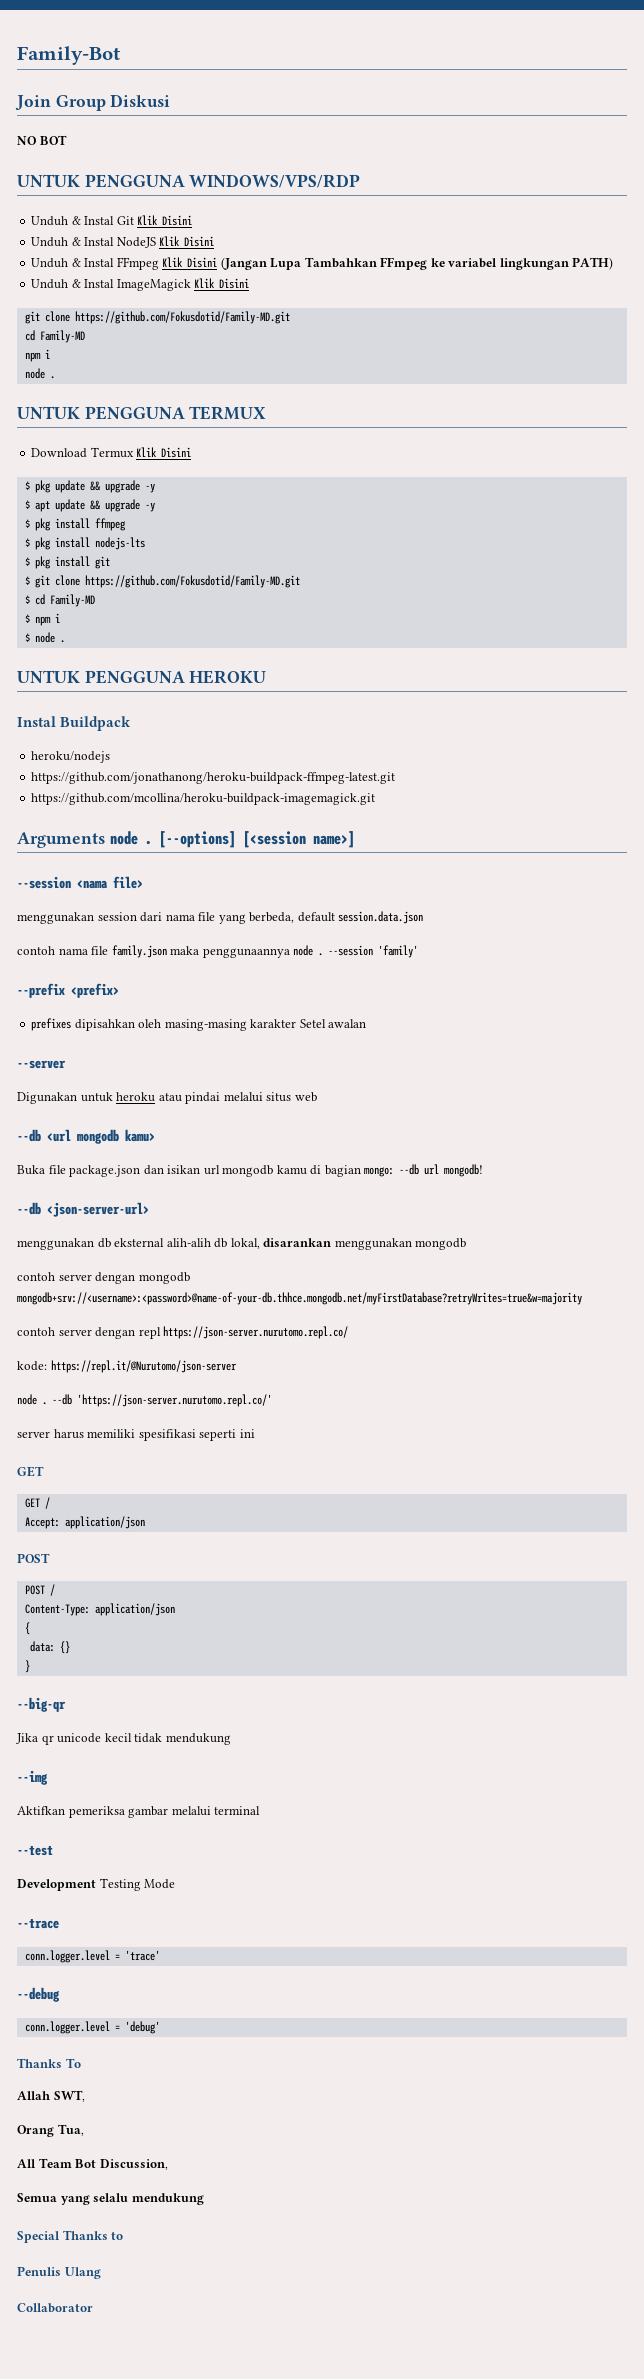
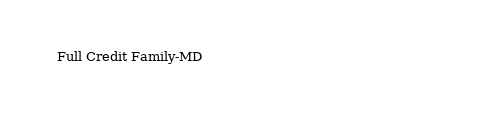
[17,46,120,65] [15,94,171,111] [17,135,67,145] [17,174,361,188] [31,215,193,226] [31,236,215,248] [31,257,614,270] [31,278,250,291] [24,311,290,324] [24,330,85,343] [24,349,50,362] [24,368,55,379] [17,406,267,420] [31,447,192,458] [24,480,155,493] [24,499,155,512] [24,518,126,531] [24,537,145,550] [24,556,110,569] [24,575,300,588] [24,594,95,607] [24,613,60,626] [24,632,65,643] [17,670,267,684] [17,716,132,731] [31,751,111,763] [31,772,396,784] [31,793,376,805] [17,831,355,848] [17,876,143,889] [17,911,424,924] [17,945,419,958] [17,983,119,998] [31,1018,367,1031] [17,1060,66,1069] [17,1092,317,1104] [17,1129,155,1144] [17,1164,484,1177] [17,1202,149,1217] [17,1238,467,1250] [17,1272,190,1284] [17,1292,582,1305] [17,1326,349,1339] [17,1360,237,1373] [17,1394,272,1407] [17,1429,255,1441] [17,1466,44,1477] [24,1497,50,1509] [24,1516,145,1529] [17,1553,50,1563] [24,1584,55,1596] [24,1603,175,1616] [24,1622,30,1635] [29,1641,70,1654] [24,1660,30,1673] [17,1697,66,1712] [16,1733,231,1745] [17,1770,48,1785] [17,1806,261,1818] [17,1845,53,1856] [17,1878,176,1891] [17,1918,59,1929] [24,1950,160,1963] [17,1987,60,2002] [24,2021,160,2034] [17,2058,81,2068] [17,2090,85,2102] [17,2124,84,2137] [17,2158,168,2170] [17,2193,204,2205] [17,2230,124,2243] [17,2266,101,2279] [17,2303,93,2313] Family-Bot // Join Group Diskusi // NO BOT // UNTUK PENGGUNA WINDOWS/VPS/RDP // Unduh & Instal Git Klik Disini // Unduh & Instal NodeJS Klik Disini // Unduh & Instal FFmpeg Klik Disini (Jangan Lupa Tambahkan FFmpeg ke variabel lingkungan PATH) // Unduh & Instal ImageMagick Klik Disini // git clone https://github.com/Fokusdotid/Family-MD.git // cd Family-MD // npm i // node . // UNTUK PENGGUNA TERMUX // Download Termux Klik Disini // $ pkg update && upgrade -y // $ apt update && upgrade -y // $ pkg install ffmpeg // $ pkg install nodejs-lts // $ pkg install git // $ git clone https://github.com/Fokusdotid/Family-MD.git // $ cd Family-MD // $ npm i // $ node . // UNTUK PENGGUNA HEROKU // Instal Buildpack // heroku/nodejs // https://github.com/jonathanong/heroku-buildpack-ffmpeg-latest.git // https://github.com/mcollina/heroku-buildpack-imagemagick.git // Arguments node . [--options] [<session name>] // --session <nama file> // menggunakan session dari nama file yang berbeda, default session.data.json // contoh nama file family.json maka penggunaannya node . --session 'family' // --prefix <prefix> // prefixes dipisahkan oleh masing-masing karakter Setel awalan // --server // Digunakan untuk heroku atau pindai melalui situs web // --db <url mongodb kamu> // Buka file package.json dan isikan url mongodb kamu di bagian mongo: --db url mongodb! // --db <json-server-url> // menggunakan db eksternal alih-alih db lokal, disarankan menggunakan mongodb // contoh server dengan mongodb mongodb+srv://<username>:<password>@name-of-your-db.thhce.mongodb.net/myFirstDatabase?retryWrites=true&w=majority // contoh server dengan repl https://json-server.nurutomo.repl.co/ // kode: https://repl.it/@Nurutomo/json-server // node . --db 'https://json-server.nurutomo.repl.co/' // server harus memiliki spesifikasi seperti ini // GET // GET / // Accept: application/json // POST // POST / // Content-Type: application/json // { // data: {} // } // --big-qr // Jika qr unicode kecil tidak mendukung // --img // Aktifkan pemeriksa gambar melalui terminal // --test // Development Testing Mode // --trace // conn.logger.level = 'trace' // --debug // conn.logger.level = 'debug' // Thanks To // Allah SWT, // Orang Tua, // All Team Bot Discussion, // Semua yang selalu mendukung // Special Thanks to // Penulis Ulang // Collaborator -> [57,51,202,64] Full Credit Family-MD

